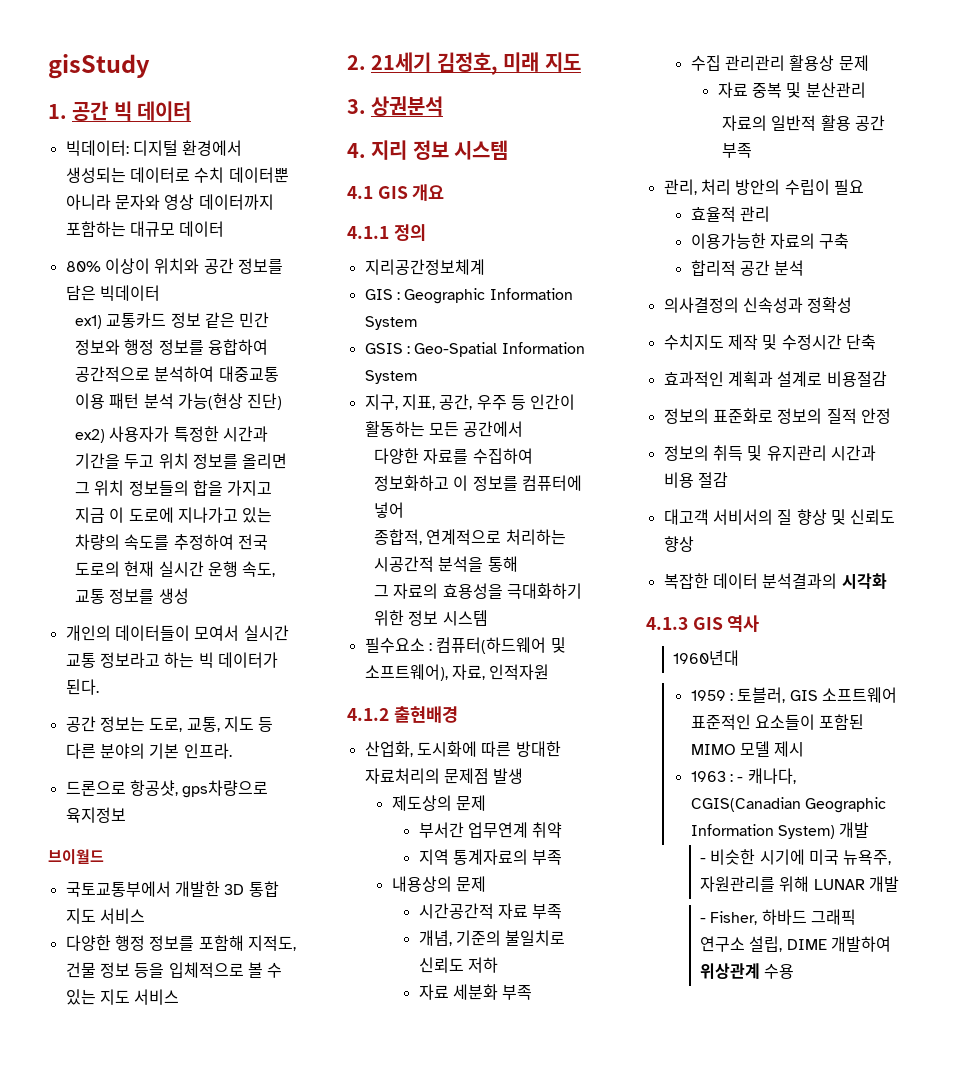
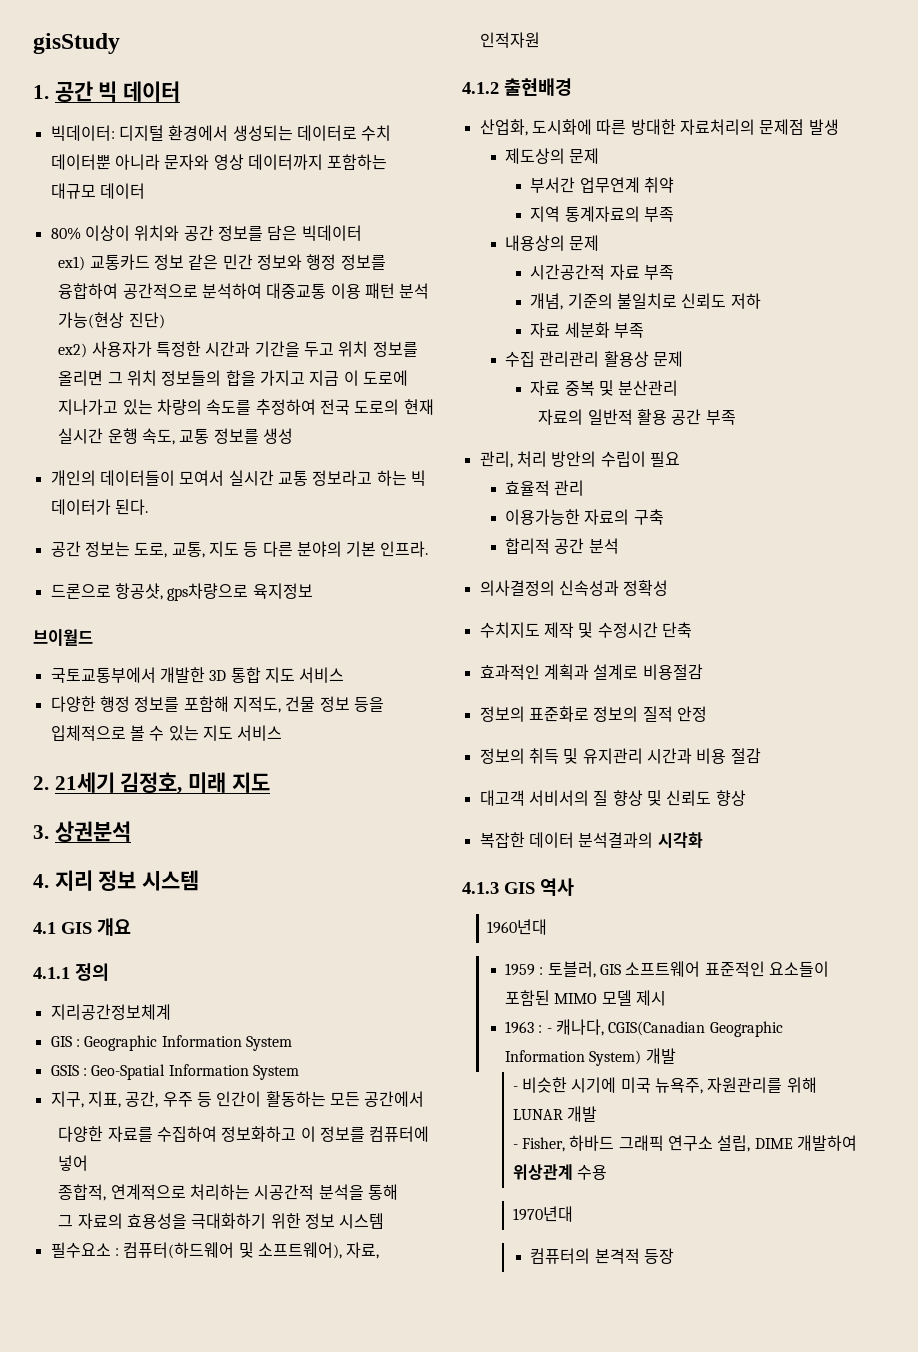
(795, 971) none -> [512,1206,573,1222] [530,1248,675,1264] // 1970년대 // 컴퓨터의 본격적 등장

